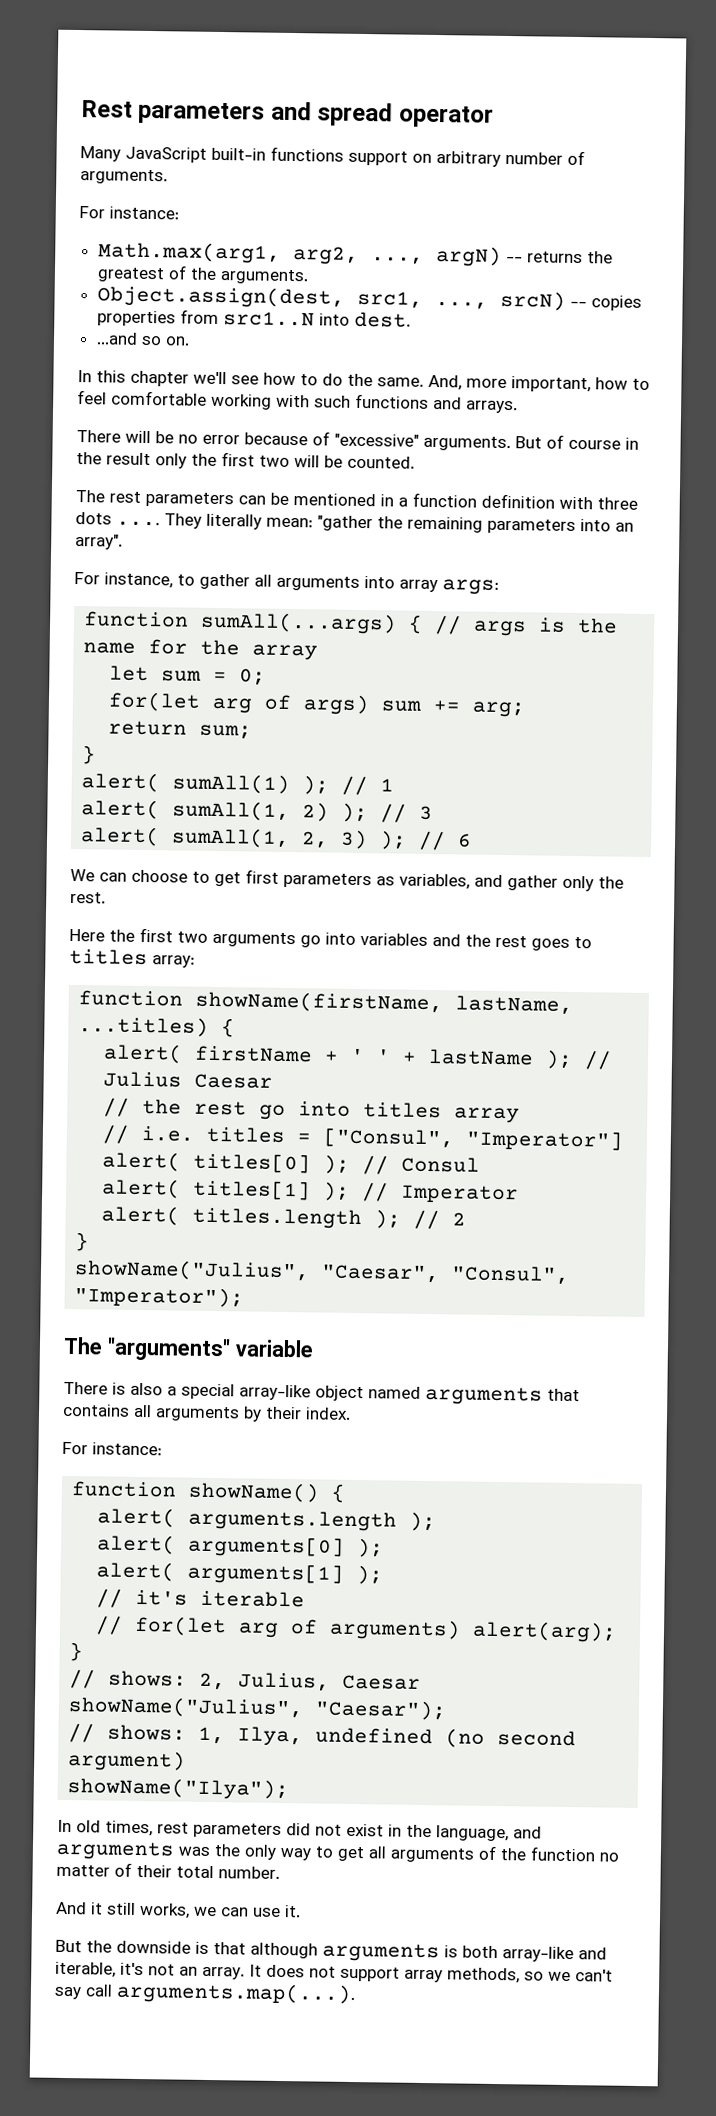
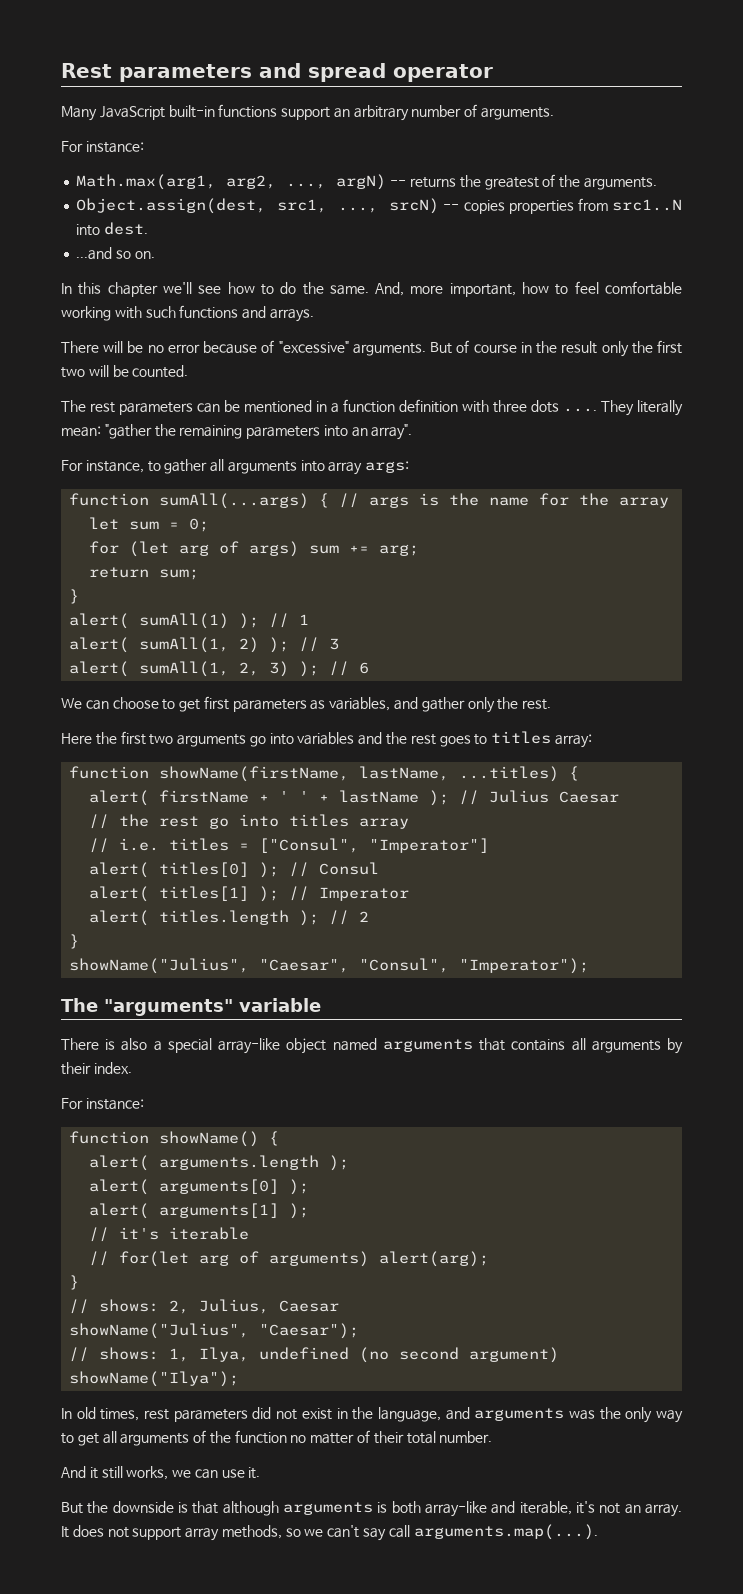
[412,153,432,163] on -> [333,108,350,118] an
[108,691,202,712] for(let -> [89,541,170,557] for (let

